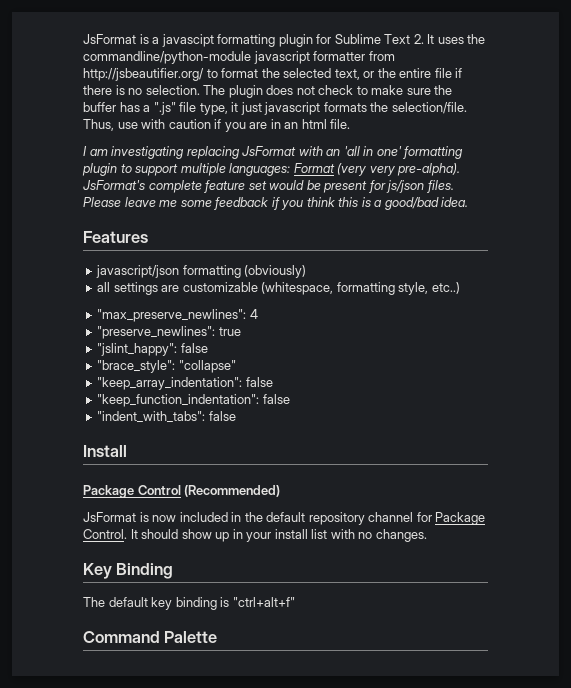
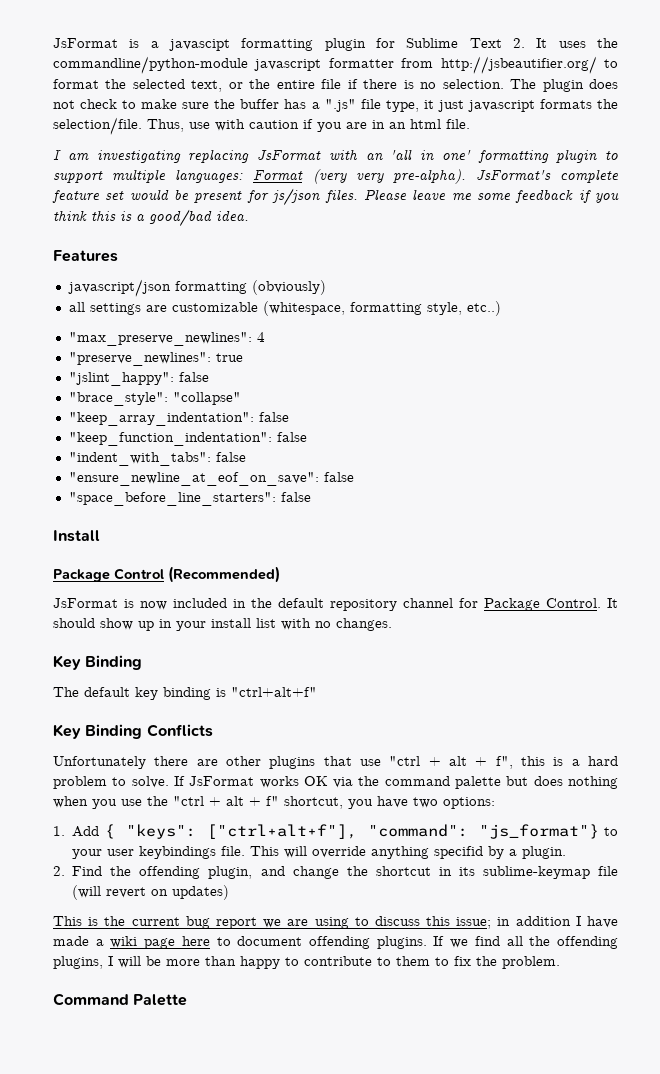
(236, 416) none -> [68,472,354,486] [68,492,311,506] // "ensure_newline_at_eof_on_save": false // "space_before_line_starters": false
(295, 602) none -> [53,724,213,739] [53,756,618,769] [53,776,619,789] [53,796,495,809] [53,824,618,839] [72,846,567,859] [53,866,618,879] [72,885,230,900] [53,916,618,929] [53,936,618,949] [53,956,560,969] // Key Binding Conflicts // Unfortunately there are other plugins that use "ctrl + alt + f", this is a hard problem to solve. If JsFormat works OK via the command palette but does nothing when you use the "ctrl + alt + f" shortcut, you have two options: // 1. Add { "keys": ["ctrl+alt+f"], "command": "js_format"} to your user keybindings file. This will override anything specifid by a plugin. // 2. Find the offending plugin, and change the shortcut in its sublime-keymap file (will revert on updates) // This is the current bug report we are using to discuss this issue; in addition I have made a wiki page here to document offending plugins. If we find all the offending plugins, I will be more than happy to contribute to them to fix the problem.

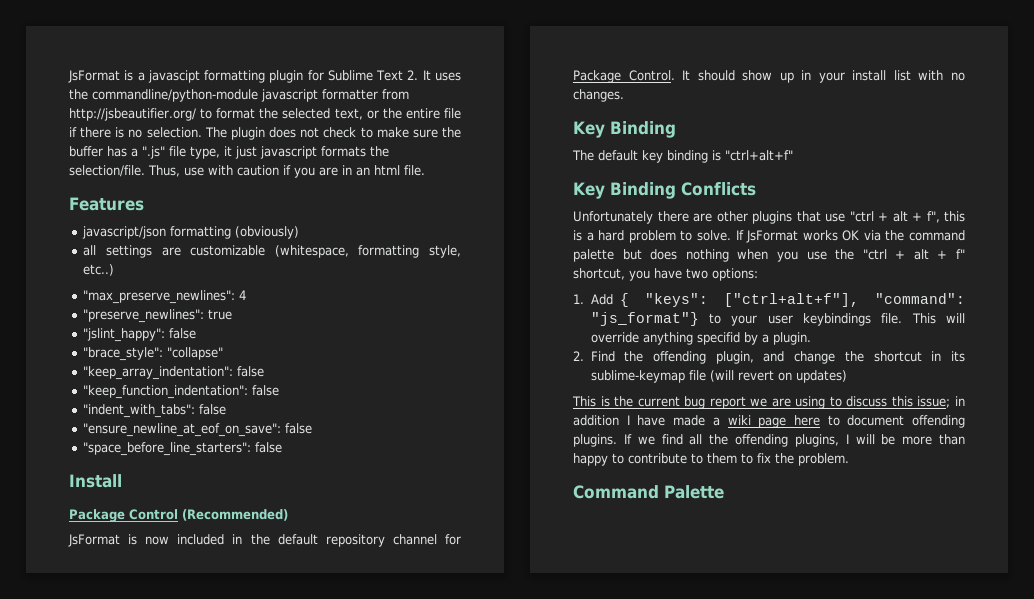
[53,149,618,163] [53,169,619,184] [52,188,619,206] [53,209,249,227] // I am investigating replacing JsFormat with an 'all in one' formatting plugin to support multiple languages: Format (very very pre-alpha). JsFormat's complete feature set would be present for js/json files. Please leave me some feedback if you think this is a good/bad idea. -> (425, 170) none

